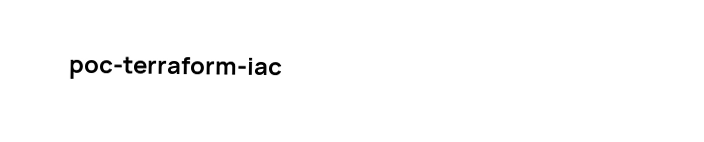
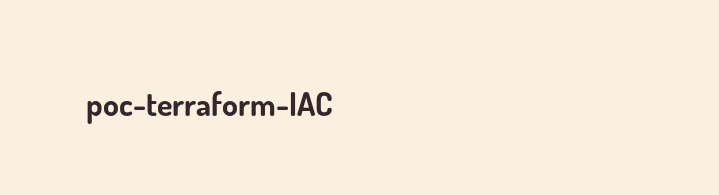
[68,55,283,82] poc-terraform-iac -> [86,91,333,124] poc-terraform-IAC

